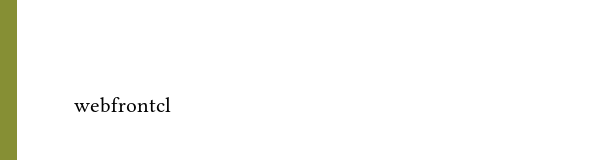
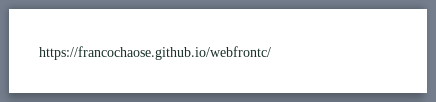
[74,97,171,113] webfrontcl -> [39,46,271,60] https://francochaose.github.io/webfrontc/

